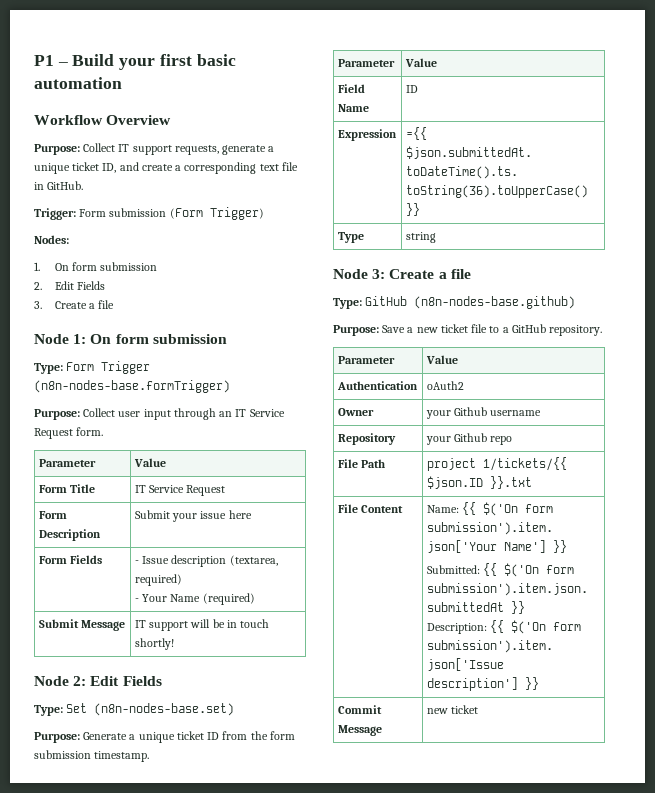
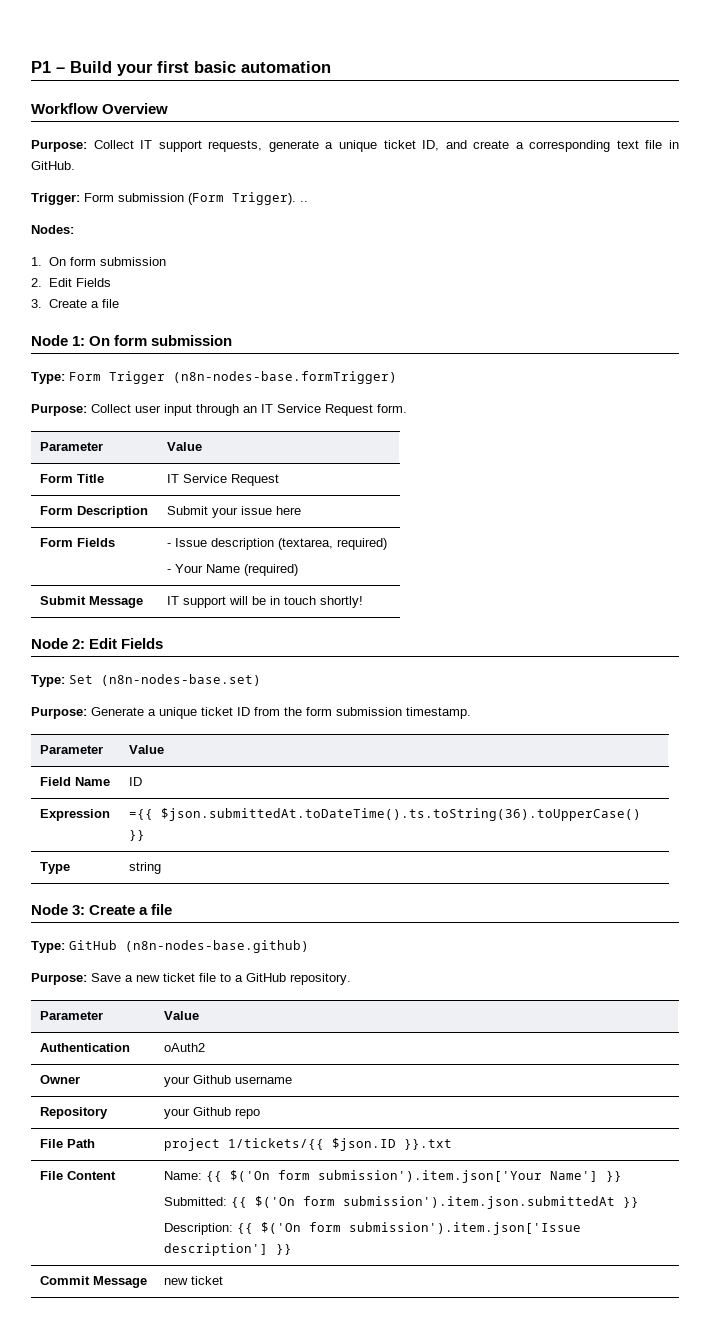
[209,207,264,220] Trigger) -> [232,192,308,205] Trigger). ..

